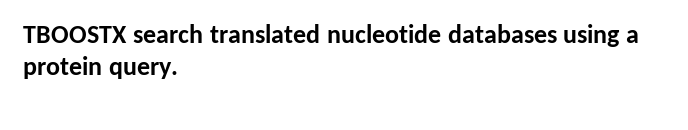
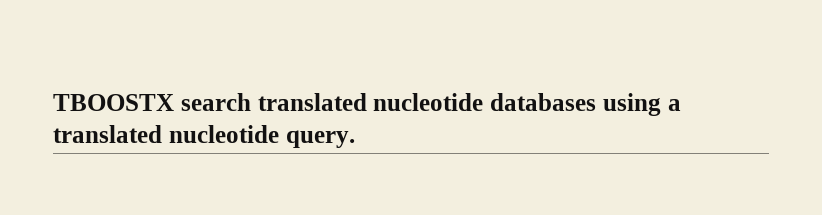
[23,56,102,79] protein -> [53,125,279,143] translated nucleotide

